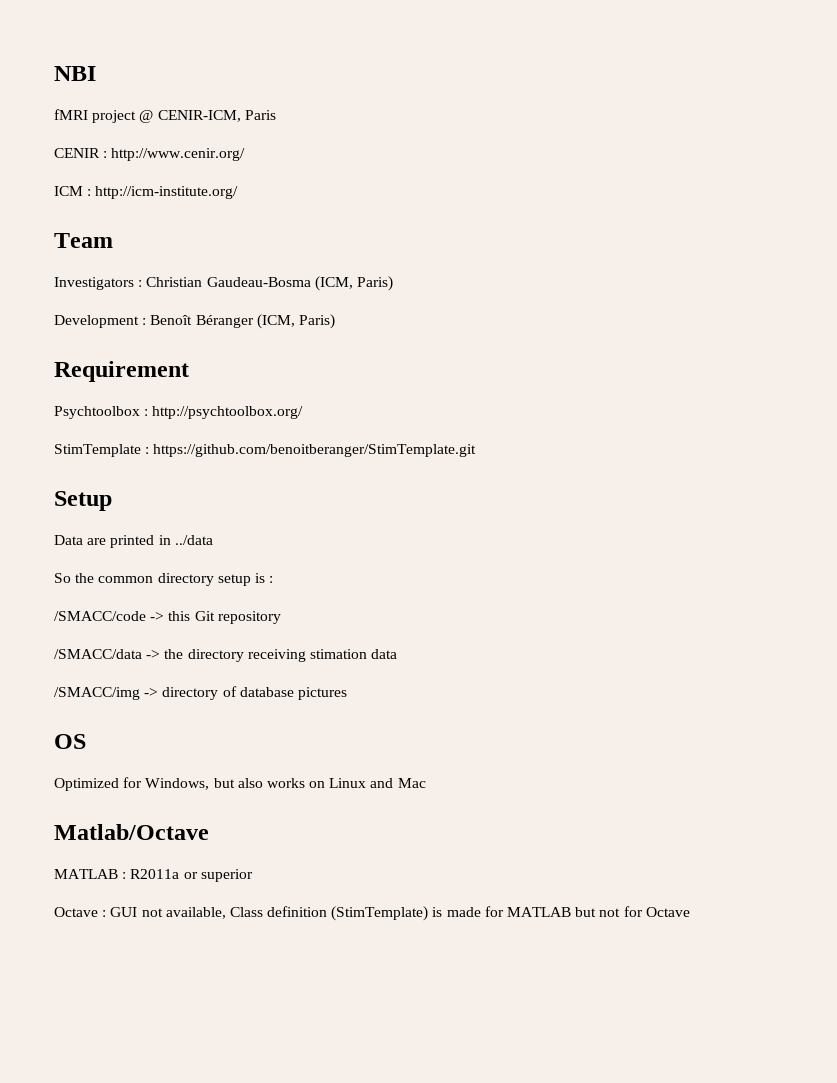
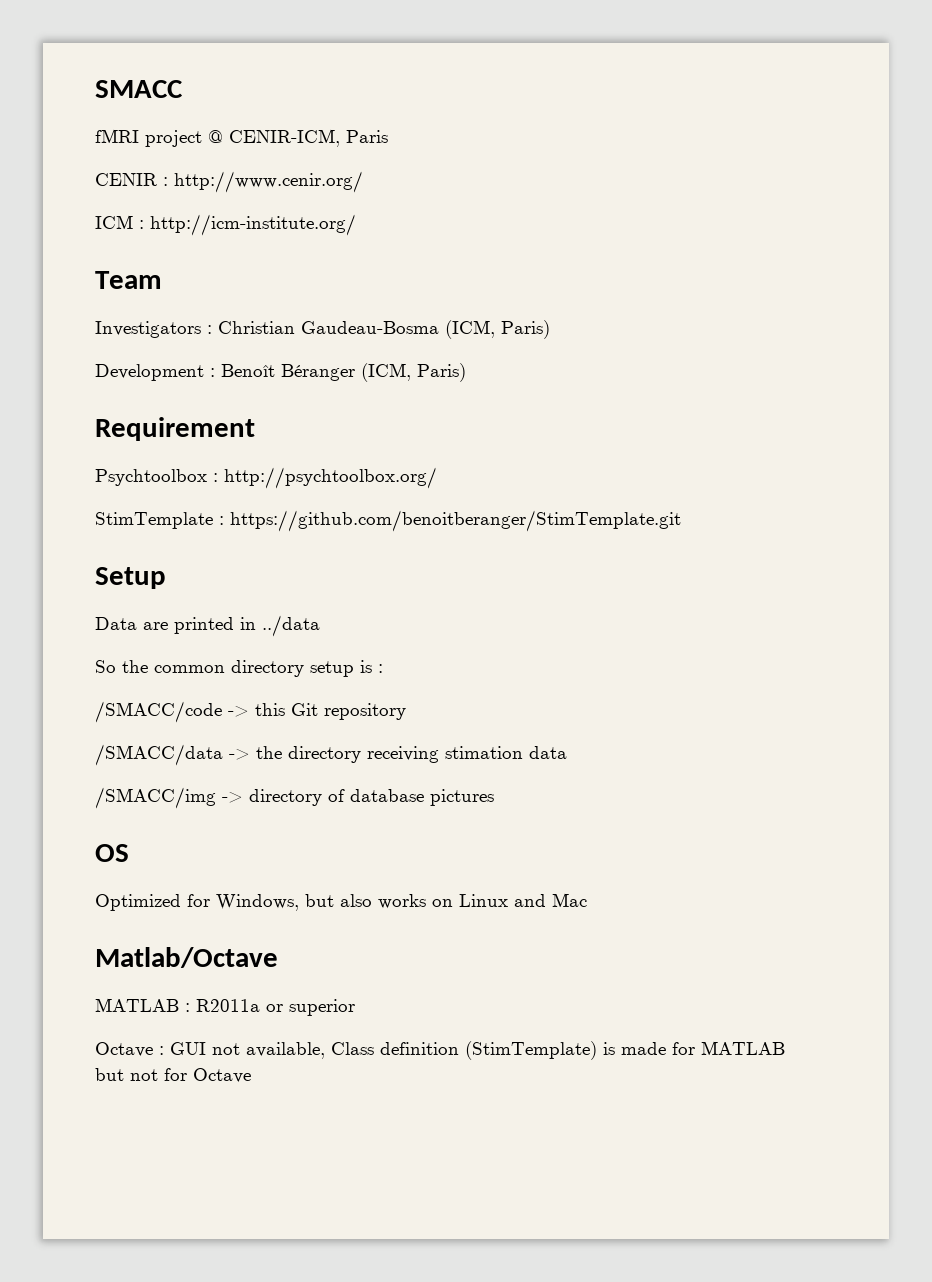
[54,66,96,81] NBI -> [95,80,183,98] SMACC

